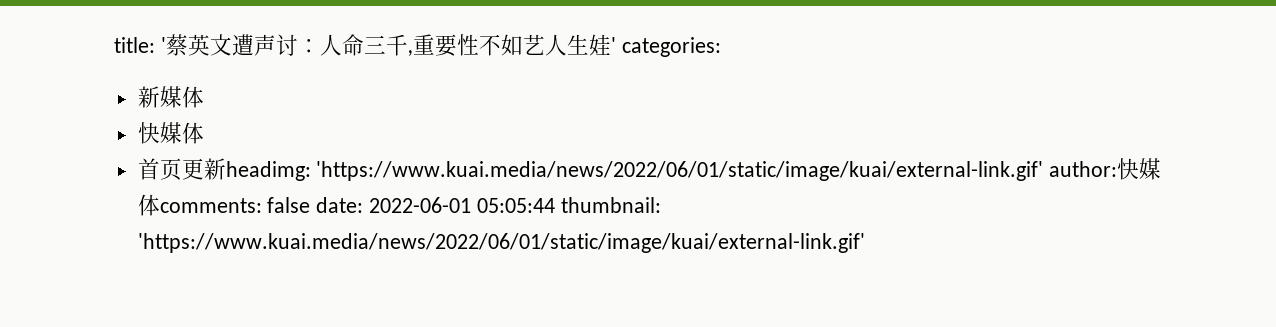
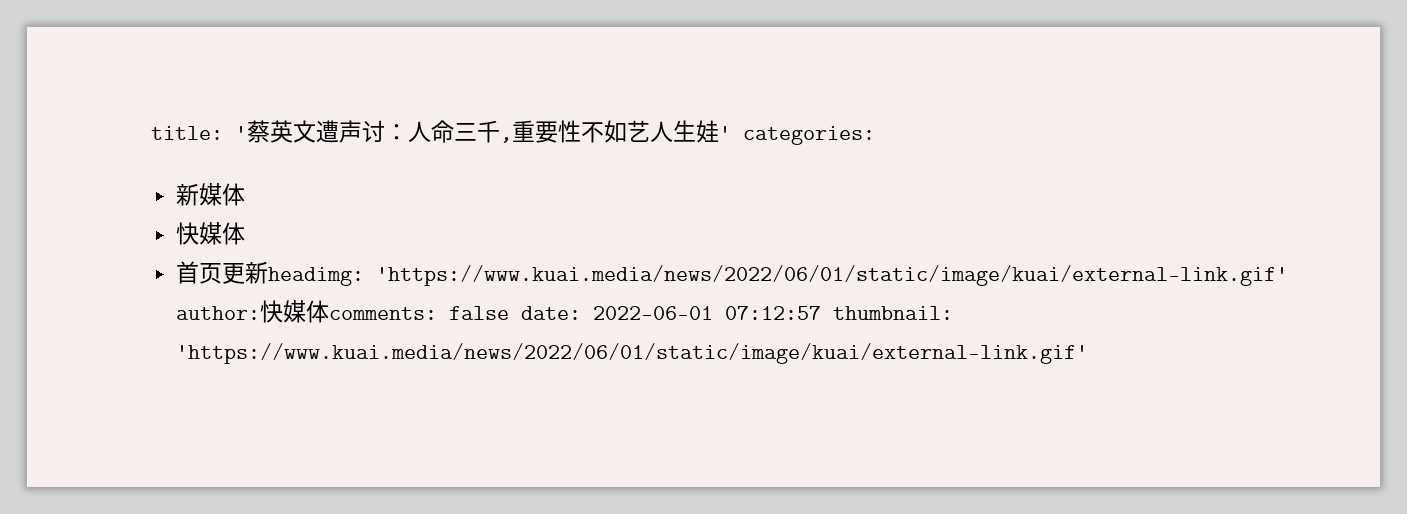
[476,198,555,213] 05:05:44 -> [725,306,822,320] 07:12:57

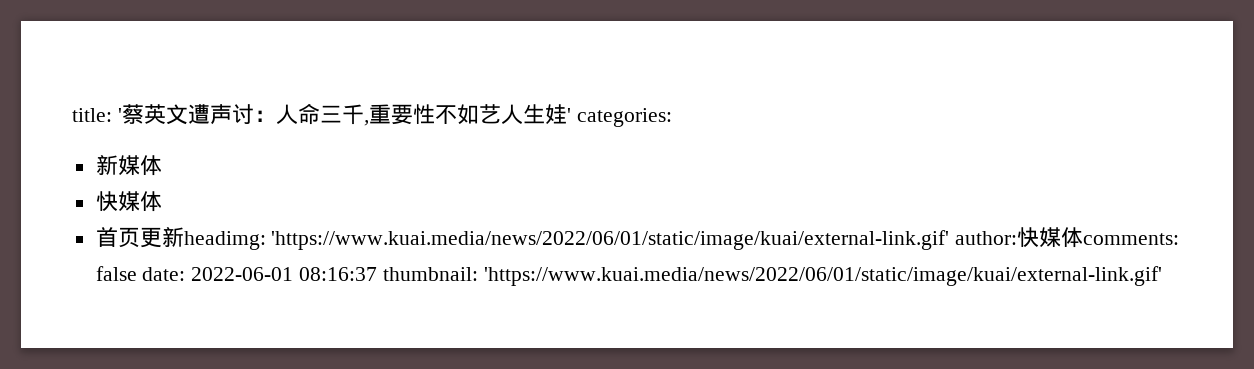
[725,306,822,320] 07:12:57 -> [299,267,378,281] 08:16:37

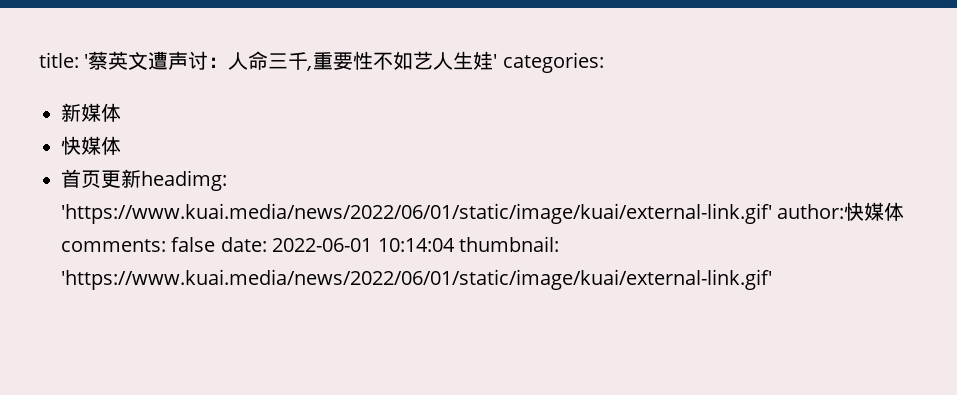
[299,267,378,281] 08:16:37 -> [377,238,455,252] 10:14:04

